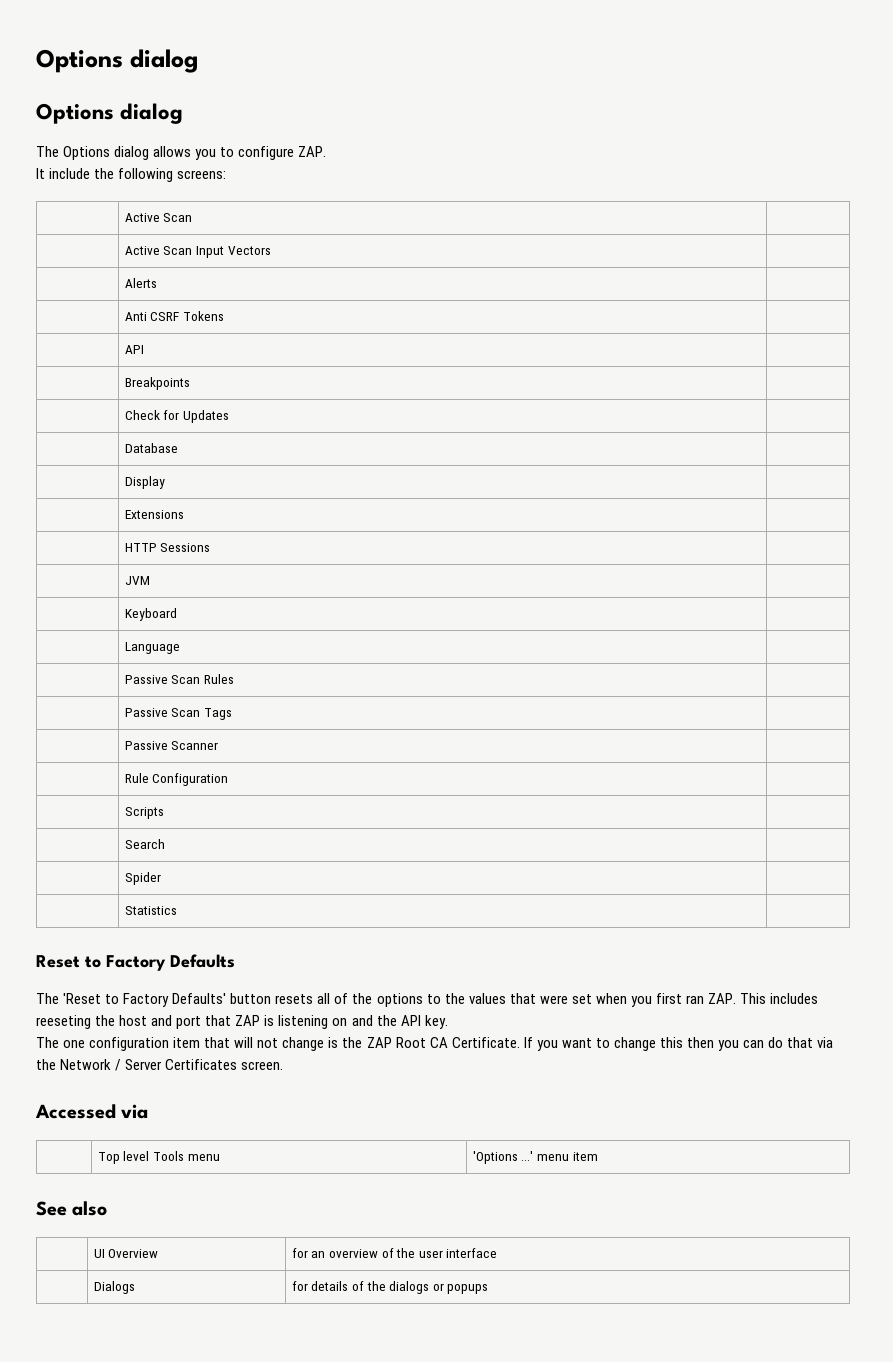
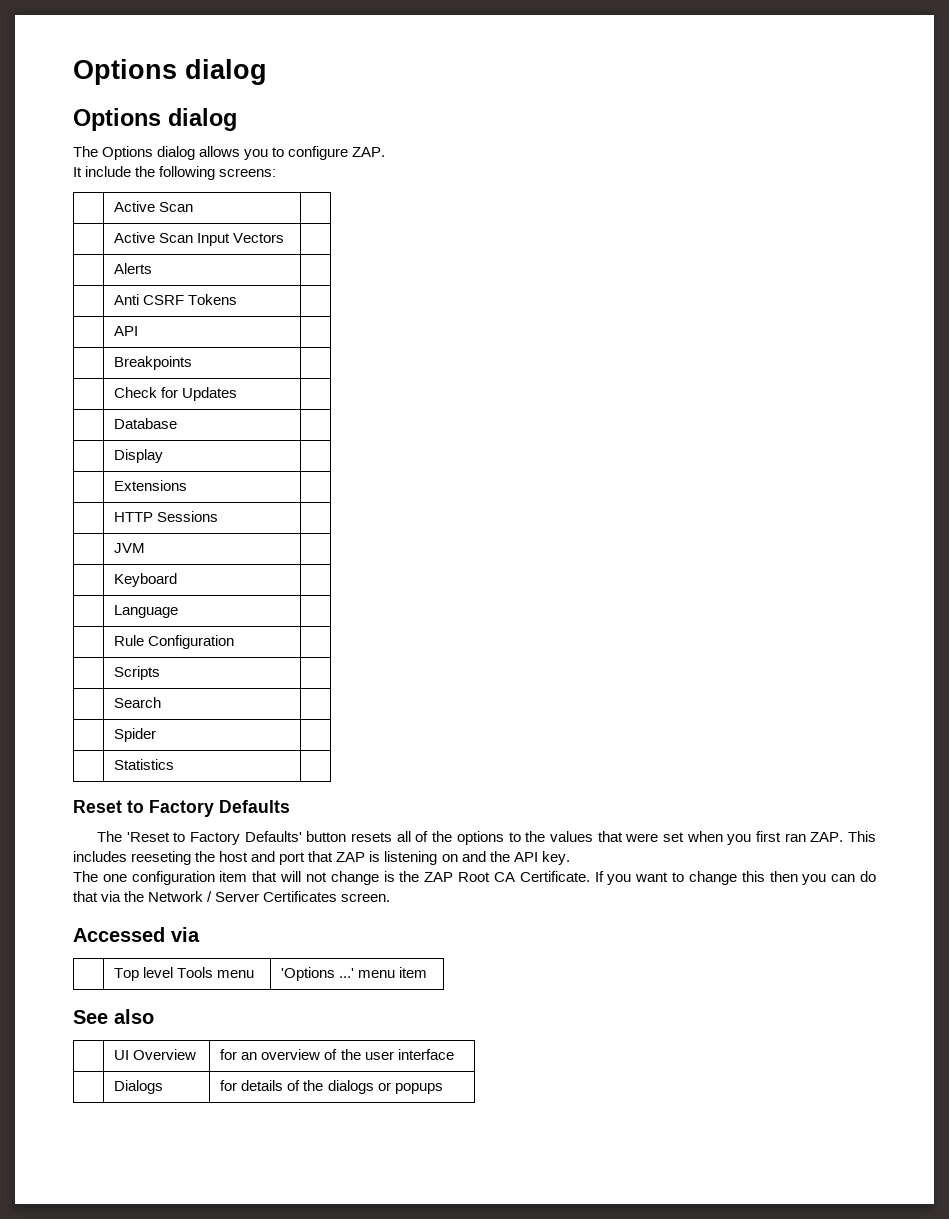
[124,674,234,684] [124,708,232,720] [124,741,219,750] // | Passive Scan Rules | // | Passive Scan Tags | // | Passive Scanner | -> (179, 611) none

